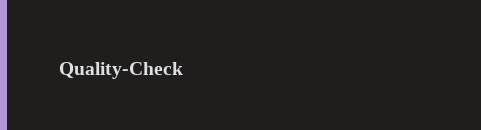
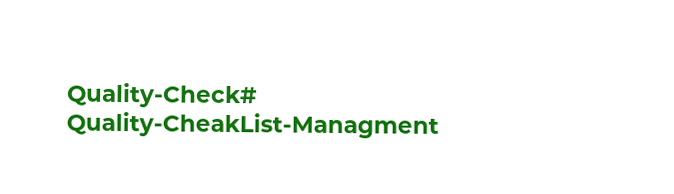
[59,62,183,79] Quality-Check -> [66,82,258,109] [66,111,439,139] Quality-Check# Quality-CheakList-Managment

